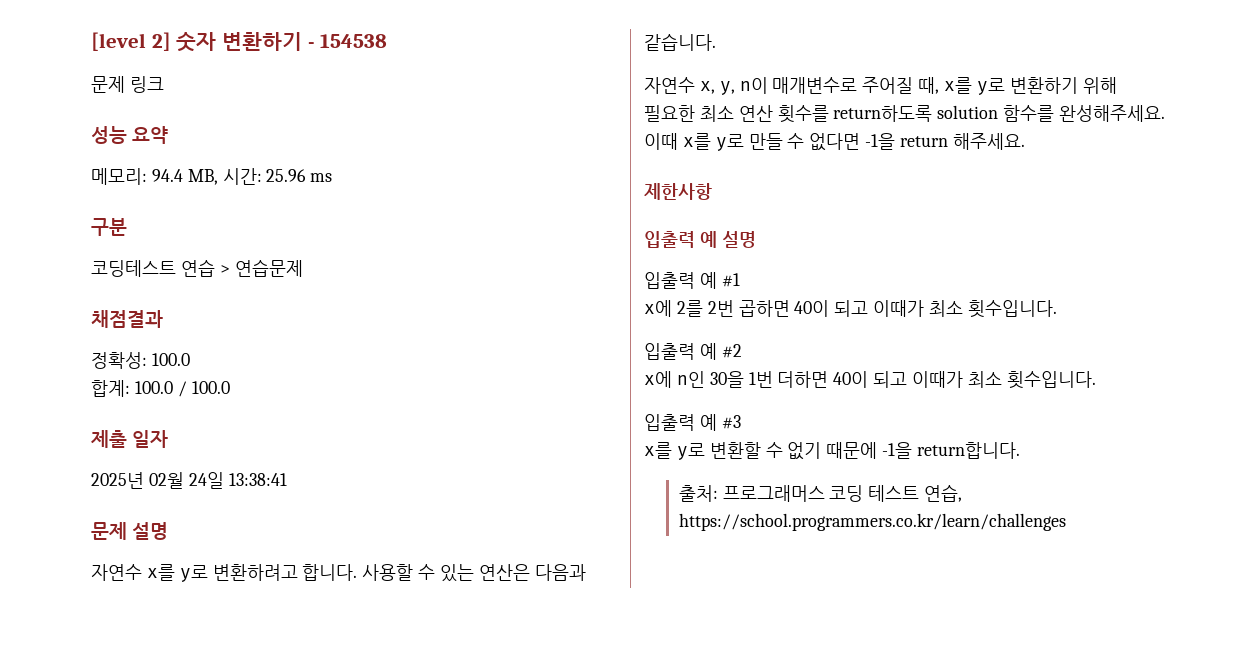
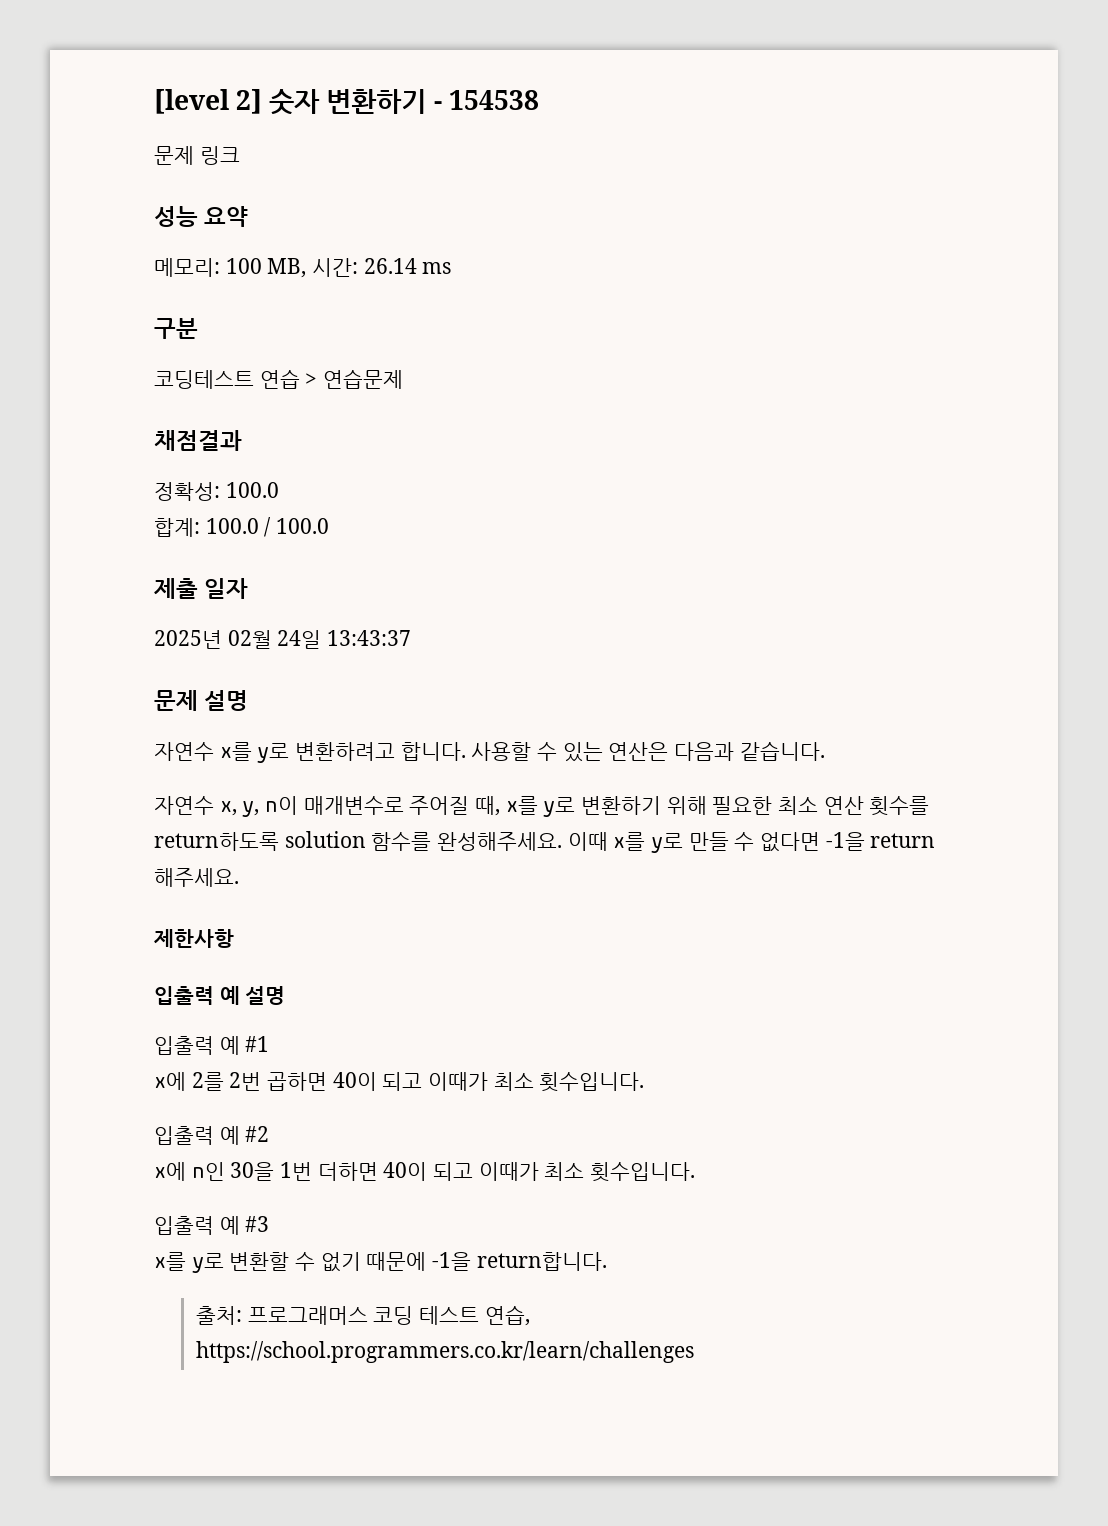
[151,169,183,182] 94.4 -> [225,258,262,274] 100
[266,169,307,182] 25.96 -> [363,258,417,274] 26.14
[228,473,287,486] 13:38:41 -> [327,630,412,646] 13:43:37

